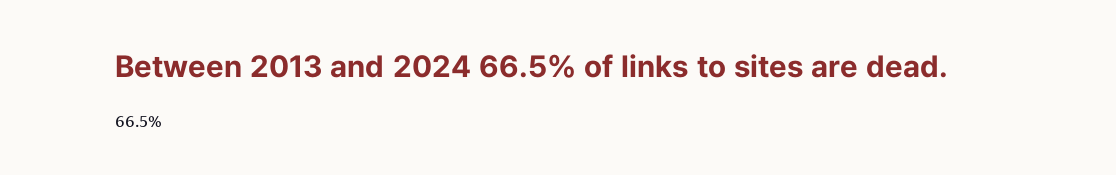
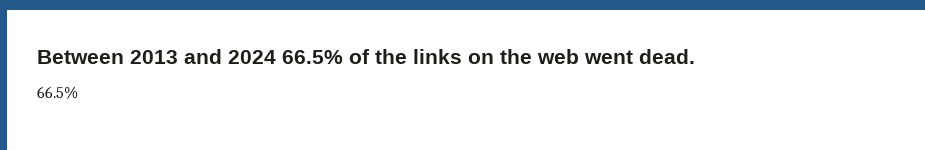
[621,54,859,78] links to sites are -> [375,49,633,64] the links on the web went

